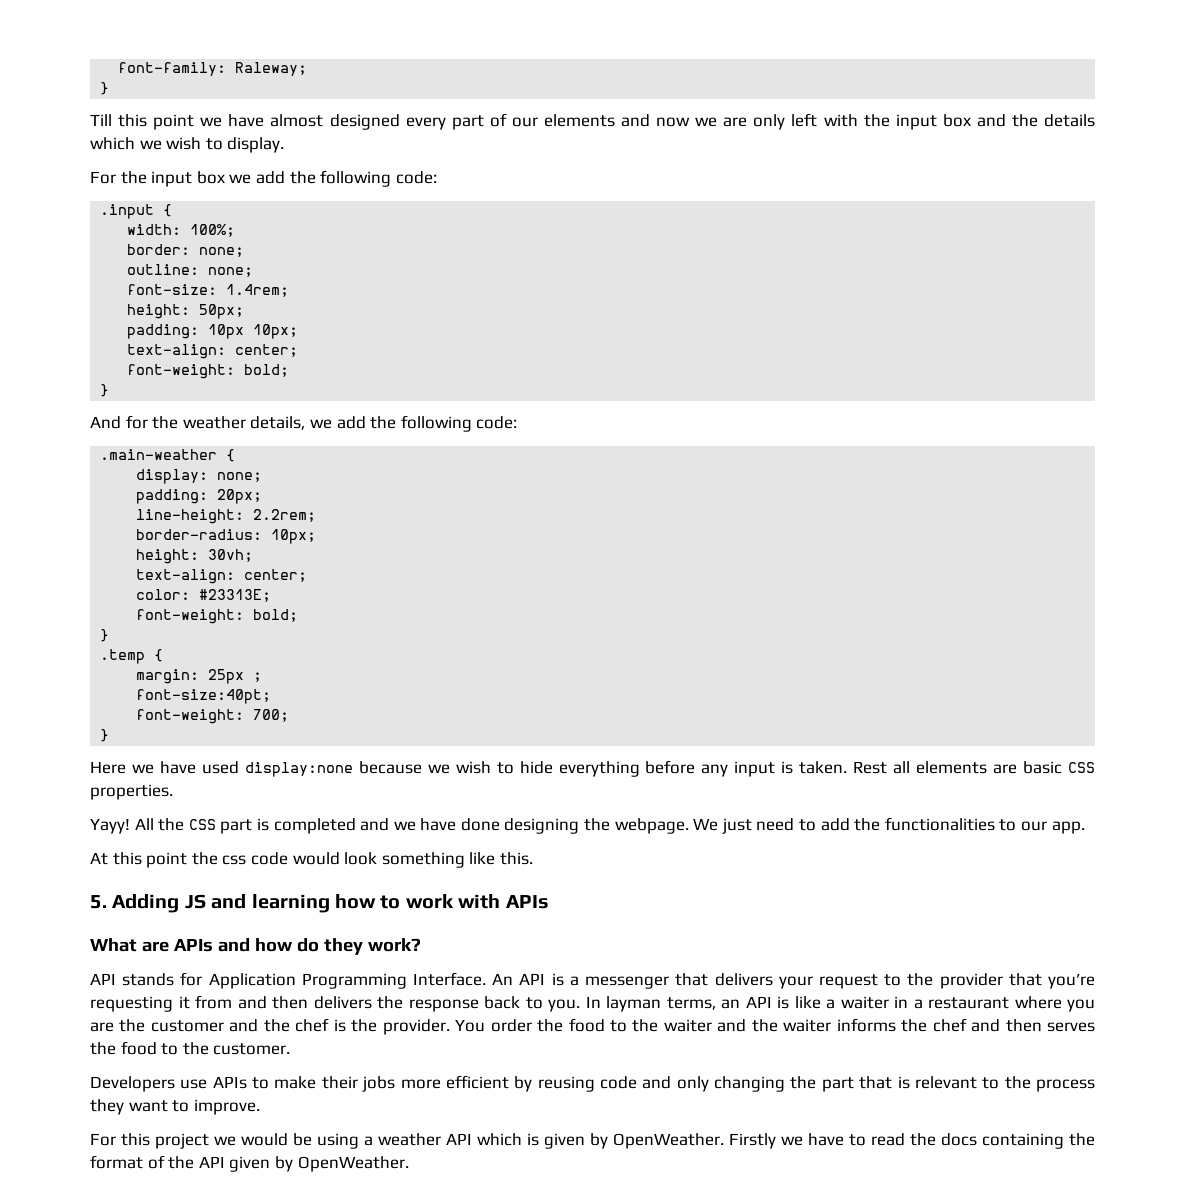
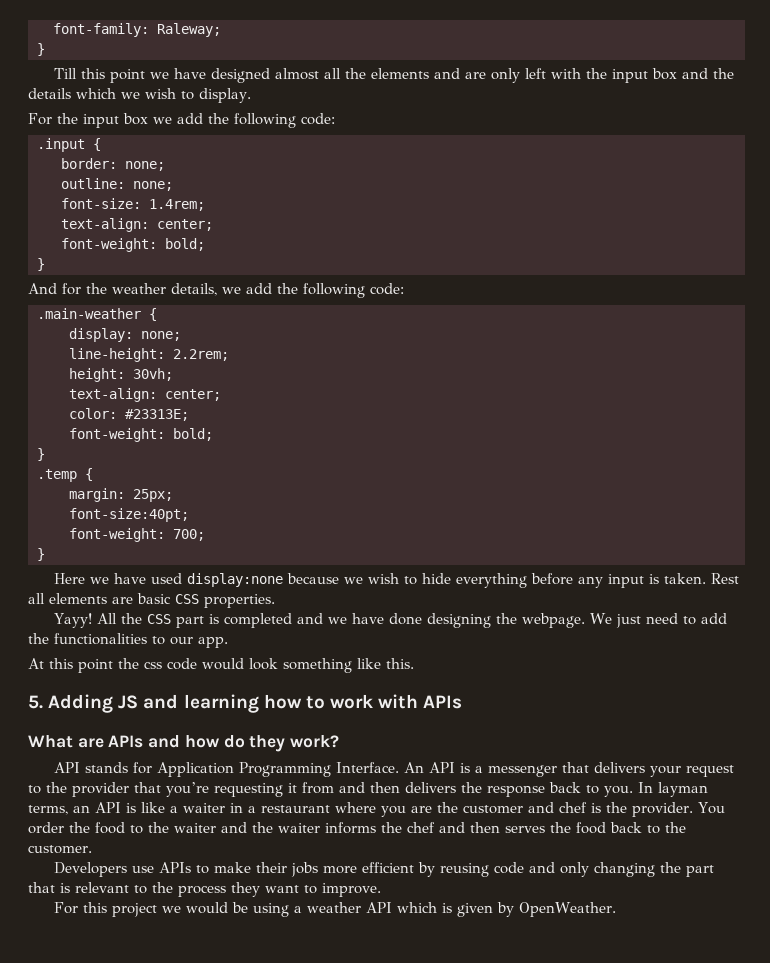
[270,113,718,130] almost designed every part of our elements and now we -> [211,68,461,83] designed almost all the elements and
[127,224,236,237] // width: 100%; -> (101, 144) none
[127,304,245,319] [127,324,299,339] // height: 50px; // padding: 10px 10px; -> (205, 205) none
[136,489,263,504] // padding: 20px; -> (181, 336) none
[136,529,317,544] // border-radius: 10px; -> (229, 355) none
[208,669,263,684] 25px ; -> [133,489,173,502] 25px;
[263,1019,290,1032] the -> (554, 807) none
(157, 1048) none -> [610,822,642,833] back
[729,1133,1095,1149] [90,1155,409,1172] Firstly we have to read the docs containing the format of the API given by OpenWeather. -> (617, 909) none

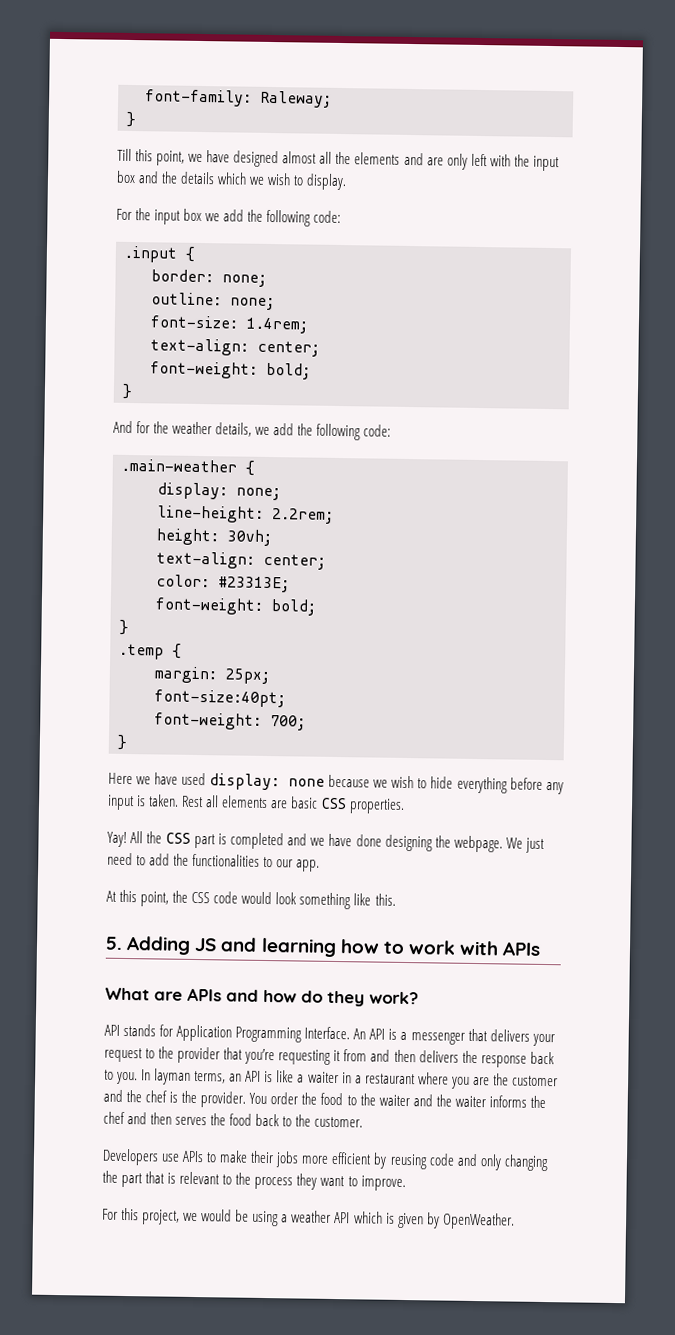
[110,69,146,83] point -> [156,150,186,166] point,
[187,573,284,587] display:none -> [209,773,326,791] display: none
[54,613,93,628] Yayy! -> [107,831,127,847] Yay!
[78,658,162,673] point the css -> [140,890,211,907] point, the CSS
(554, 807) none -> [126,1090,143,1103] the
[112,903,158,917] project -> [142,1209,181,1225] project,

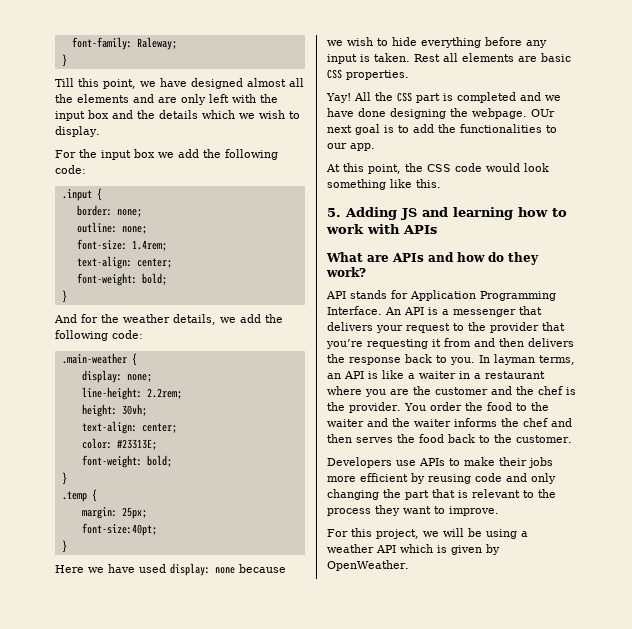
[154,712,306,731] // font-weight: 700; -> (157, 529) none
[505,837,545,853] [107,852,133,866] We just need -> [531,109,555,117] [327,124,394,135] OUr next goal is
[201,1209,233,1222] would -> [443,528,464,537] will

